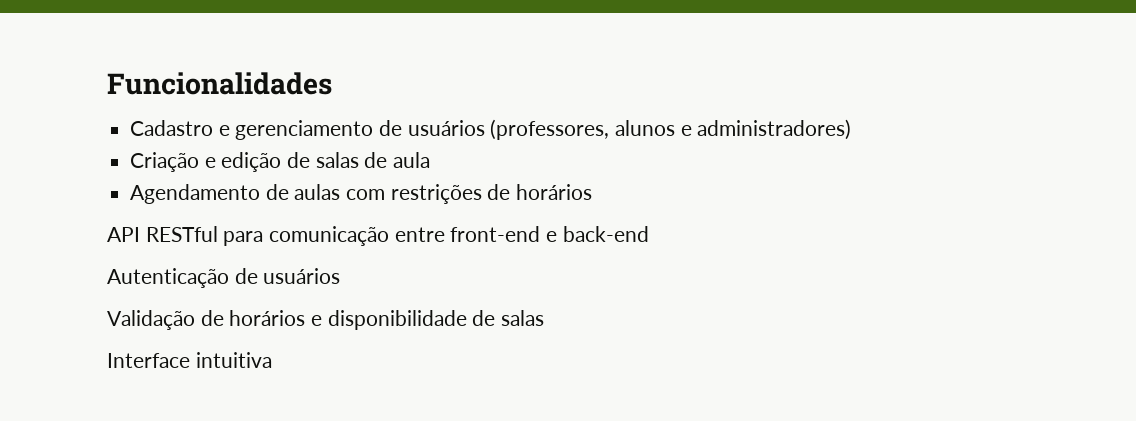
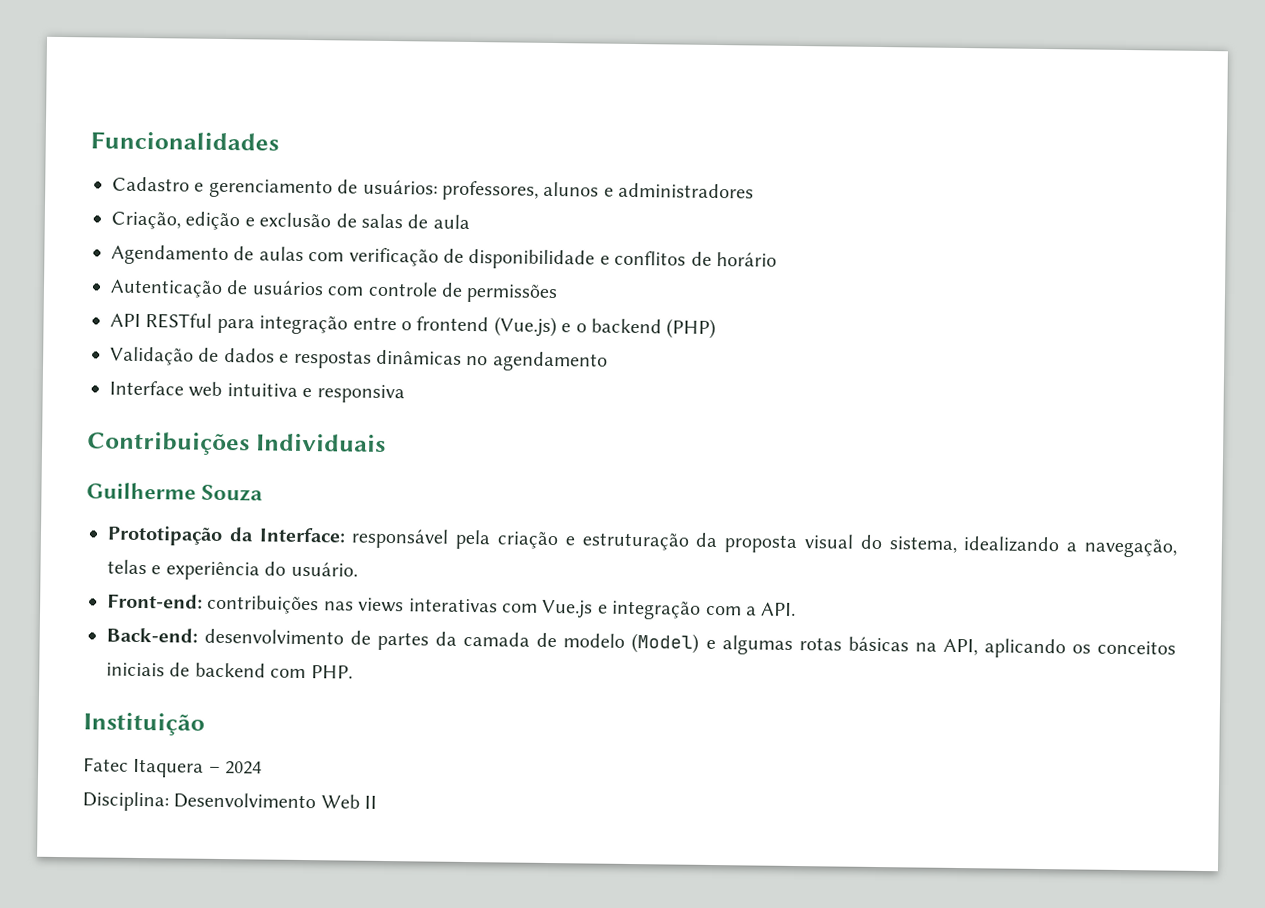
[407,119,852,140] [130,152,282,172] usuários (professores, alunos e administradores) // Criação e edição -> [362,179,755,201] [111,211,332,231] usuários: professores, alunos e administradores // Criação, edição e exclusão
[390,184,593,204] [107,226,649,246] [107,268,341,288] [107,310,545,330] [107,352,272,368] restrições de horários // API RESTful para comunicação entre front-end e back-end // Autenticação de usuários // Validação de horários e disponibilidade de salas // Interface intuitiva -> [348,247,777,270] [110,279,559,304] [110,313,717,340] [110,346,608,372] [109,380,405,404] [86,431,386,456] [86,482,264,502] [107,525,1177,558] [107,559,358,581] [107,593,797,620] [106,627,1176,659] [106,662,353,679] [83,712,205,736] [83,757,263,778] [82,791,378,812] verificação de disponibilidade e conflitos de horário // Autenticação de usuários com controle de permissões // API RESTful para integração entre o frontend (Vue.js) e o backend (PHP) // Validação de dados e respostas dinâmicas no agendamento // Interface web intuitiva e responsiva // Contribuições Individuais // Guilherme Souza // Prototipação da Interface: responsável pela criação e estruturação da proposta visual do sistema, idealizando a navegação, telas e experiência do usuário. // Front-end: contribuições nas views interativas com Vue.js e integração com a API. // Back-end: desenvolvimento de partes da camada de modelo (Model) e algumas rotas básicas na API, aplicando os conceitos iniciais de backend com PHP. // Instituição // Fatec Itaquera – 2024 // Disciplina: Desenvolvimento Web II

